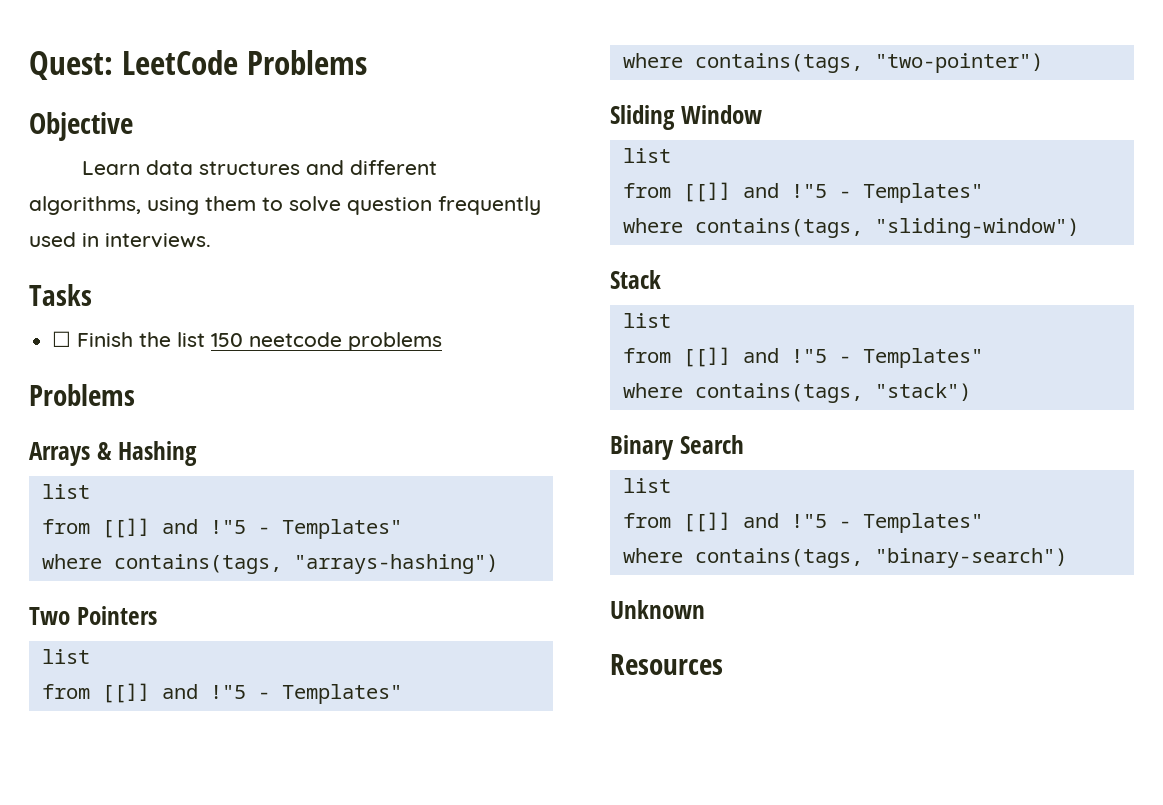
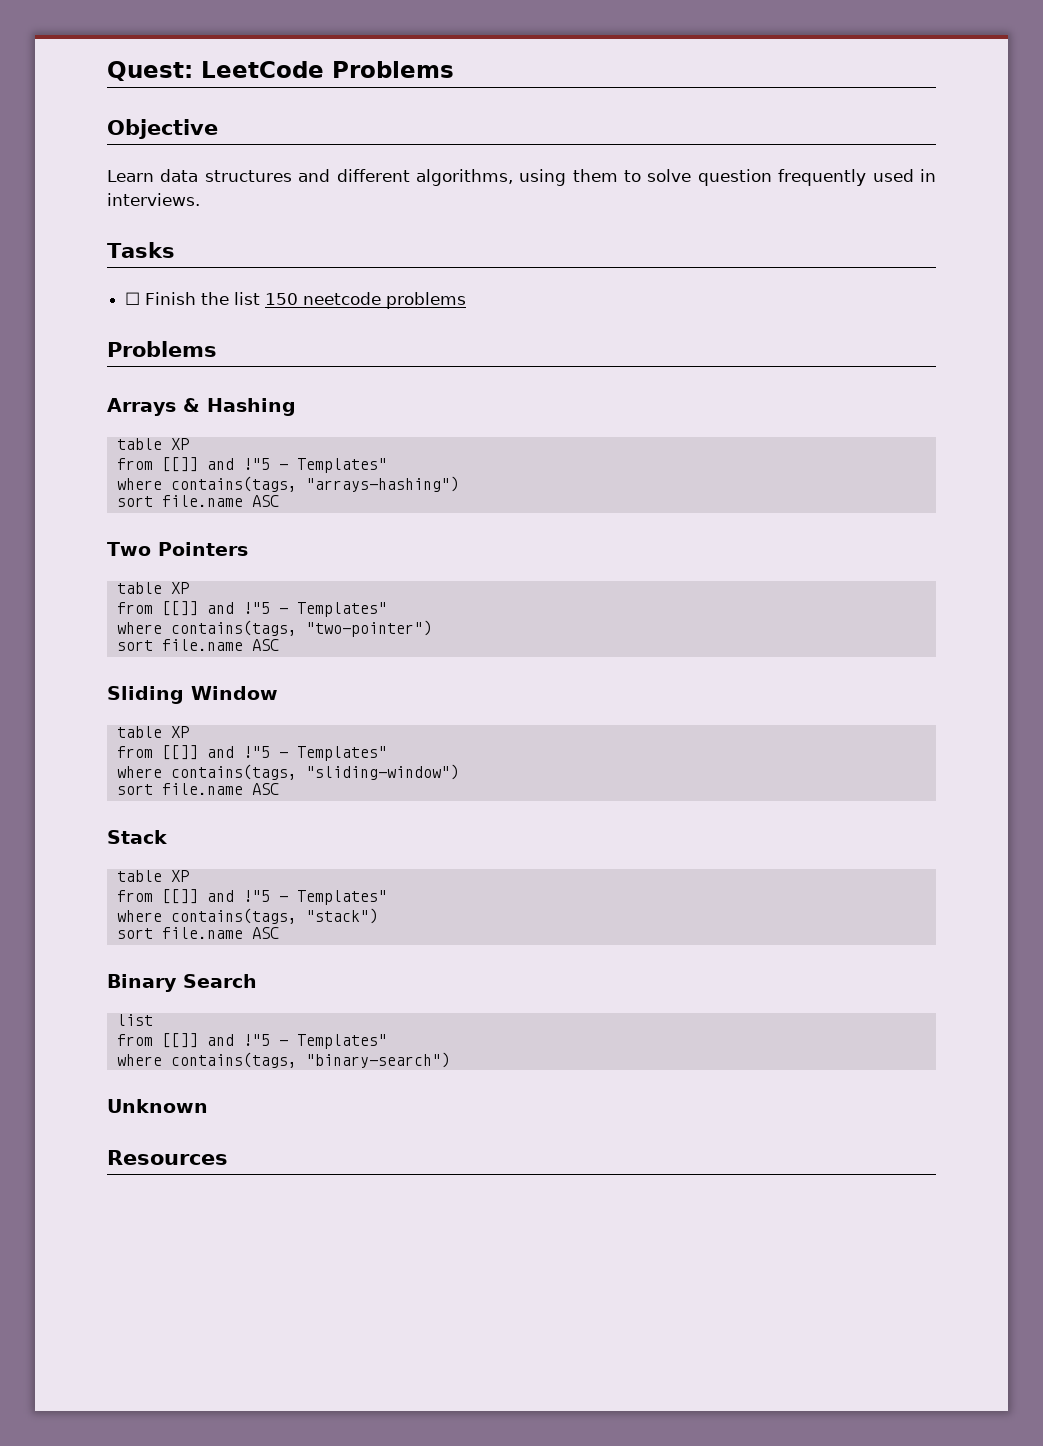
[41,484,90,499] list -> [116,438,189,450] table XP
(498, 564) none -> [116,495,279,507] // sort file.name ASC
[41,649,90,664] list -> [116,582,189,594] table XP
(1043, 63) none -> [116,639,279,651] // sort file.name ASC
[622,148,671,163] list -> [116,726,189,738] table XP
(1079, 228) none -> [116,783,279,795] // sort file.name ASC
[622,313,671,328] list -> [116,870,189,882] table XP
(971, 392) none -> [116,927,279,939] // sort file.name ASC

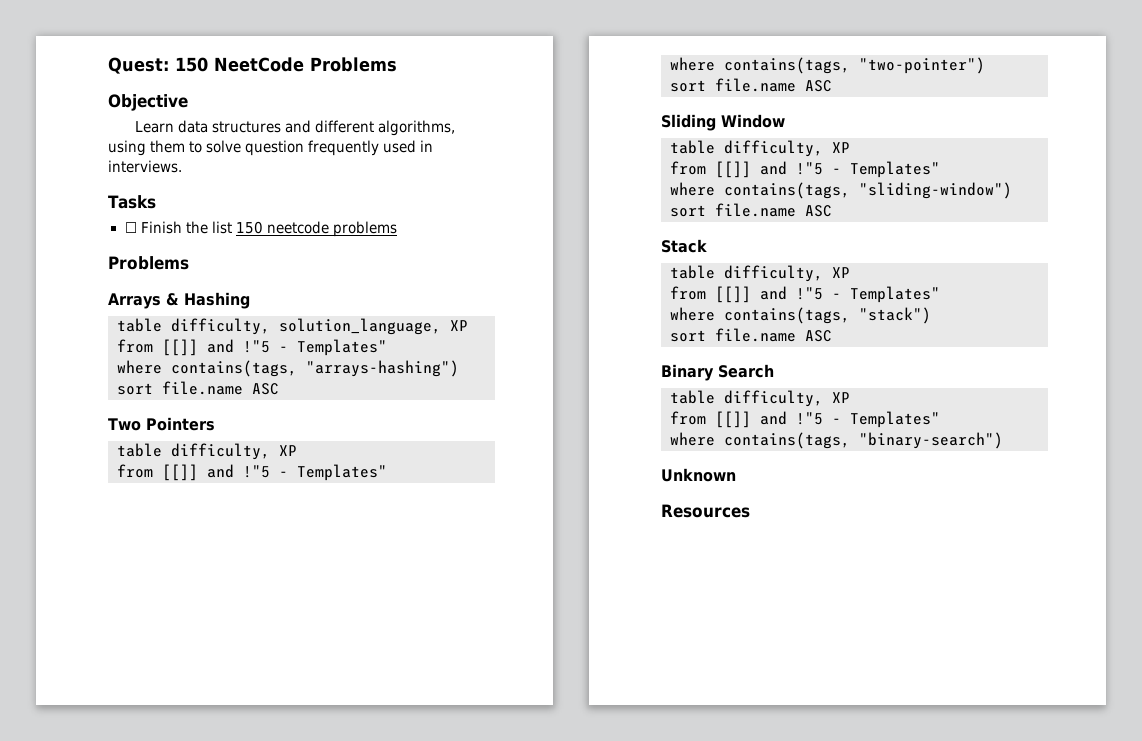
[201,61,324,78] LeetCode -> [175,57,304,72] 150 NeetCode
(162, 444) none -> [171,318,441,335] difficulty, solution_language,
(162, 588) none -> [171,443,270,460] difficulty,
(162, 732) none -> [724,140,823,157] difficulty,
(162, 876) none -> [724,265,823,282] difficulty,
[116,1014,153,1026] list -> [670,390,850,407] table difficulty, XP

